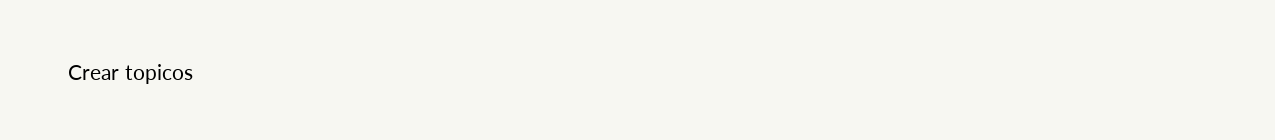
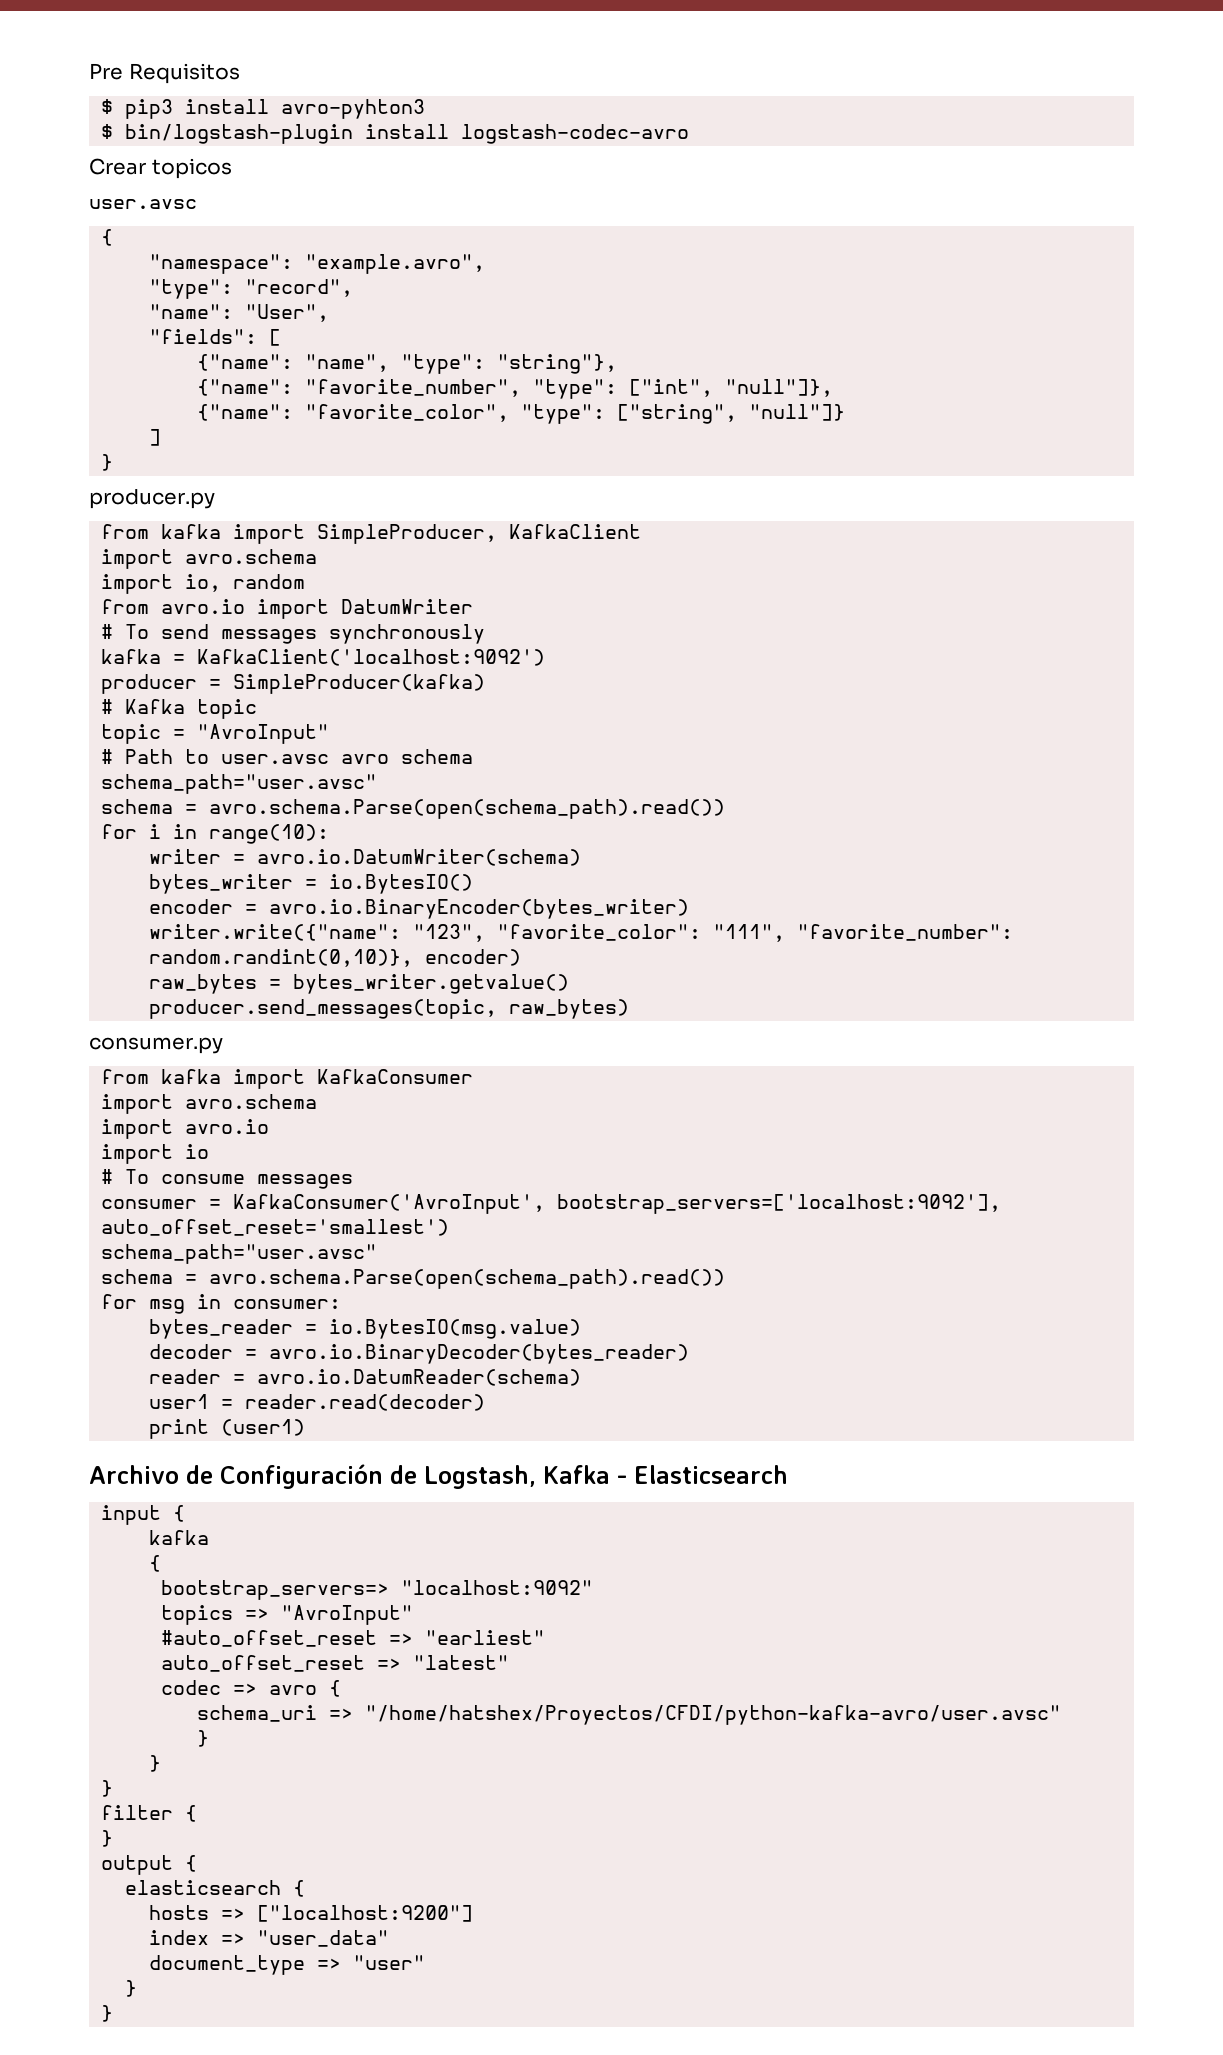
[68,64,193,84] Crear topicos -> [89,63,240,84] [101,99,426,119] [101,124,690,144] [89,158,232,179] [89,199,197,209] [101,229,114,246] [149,254,486,274] [149,279,354,299] [149,304,330,322] [149,329,282,346] [197,354,618,374] [197,379,834,399] [197,404,846,424] [149,429,162,446] [101,454,114,471] [89,489,215,509] [101,524,642,544] [101,549,318,569] [101,574,306,594] [101,599,474,619] [101,624,486,644] [101,649,546,666] [101,674,486,694] [101,699,258,719] [101,724,330,744] [101,749,474,764] [101,774,378,794] [101,799,726,819] [101,824,330,844] [149,849,582,866] [149,874,474,894] [149,899,690,919] [149,924,1014,942] [149,949,522,967] [149,974,570,994] [149,999,630,1019] [89,1037,223,1054] [101,1069,474,1089] [101,1094,318,1114] [101,1119,270,1139] [101,1144,210,1164] [101,1169,354,1189] [101,1194,1002,1214] [101,1219,450,1236] [101,1244,378,1264] [101,1269,726,1289] [101,1294,342,1314] [149,1319,582,1339] [149,1344,690,1364] [149,1369,582,1386] [149,1394,486,1411] [149,1419,306,1439] [89,1464,788,1489] [101,1505,186,1525] [149,1530,210,1545] [149,1555,162,1572] [161,1580,594,1600] [161,1605,414,1625] [161,1630,546,1647] [161,1655,510,1672] [161,1680,342,1697] [197,1705,1062,1725] [197,1730,210,1747] [149,1755,162,1772] [101,1780,114,1797] [101,1805,198,1822] [101,1830,114,1847] [101,1855,198,1875] [125,1880,306,1897] [149,1905,474,1922] [149,1930,390,1947] [149,1955,426,1975] [125,1980,138,1997] [101,2005,114,2022] Pre Requisitos // $ pip3 install avro-pyhton3 // $ bin/logstash-plugin install logstash-codec-avro // Crear topicos // user.avsc // { // "namespace": "example.avro", // "type": "record", // "name": "User", // "fields": [ // {"name": "name", "type": "string"}, // {"name": "favorite_number", "type": ["int", "null"]}, // {"name": "favorite_color", "type": ["string", "null"]} // ] // } // producer.py // from kafka import SimpleProducer, KafkaClient // import avro.schema // import io, random // from avro.io import DatumWriter // # To send messages synchronously // kafka = KafkaClient('localhost:9092') // producer = SimpleProducer(kafka) // # Kafka topic // topic = "AvroInput" // # Path to user.avsc avro schema // schema_path="user.avsc" // schema = avro.schema.Parse(open(schema_path).read()) // for i in range(10): // writer = avro.io.DatumWriter(schema) // bytes_writer = io.BytesIO() // encoder = avro.io.BinaryEncoder(bytes_writer) // writer.write({"name": "123", "favorite_color": "111", "favorite_number": random.randint(0,10)}, encoder) // raw_bytes = bytes_writer.getvalue() // producer.send_messages(topic, raw_bytes) // consumer.py // from kafka import KafkaConsumer // import avro.schema // import avro.io // import io // # To consume messages // consumer = KafkaConsumer('AvroInput', bootstrap_servers=['localhost:9092'], auto_offset_reset='smallest') // schema_path="user.avsc" // schema = avro.schema.Parse(open(schema_path).read()) // for msg in consumer: // bytes_reader = io.BytesIO(msg.value) // decoder = avro.io.BinaryDecoder(bytes_reader) // reader = avro.io.DatumReader(schema) // user1 = reader.read(decoder) // print (user1) // Archivo de Configuración de Logstash, Kafka - Elasticsearch // input { // kafka // { // bootstrap_servers=> "localhost:9092" // topics => "AvroInput" // #auto_offset_reset => "earliest" // auto_offset_reset => "latest" // codec => avro { // schema_uri => "/home/hatshex/Proyectos/CFDI/python-kafka-avro/user.avsc" // } // } // } // filter { // } // output { // elasticsearch { // hosts => ["localhost:9200"] // index => "user_data" // document_type => "user" // } // }

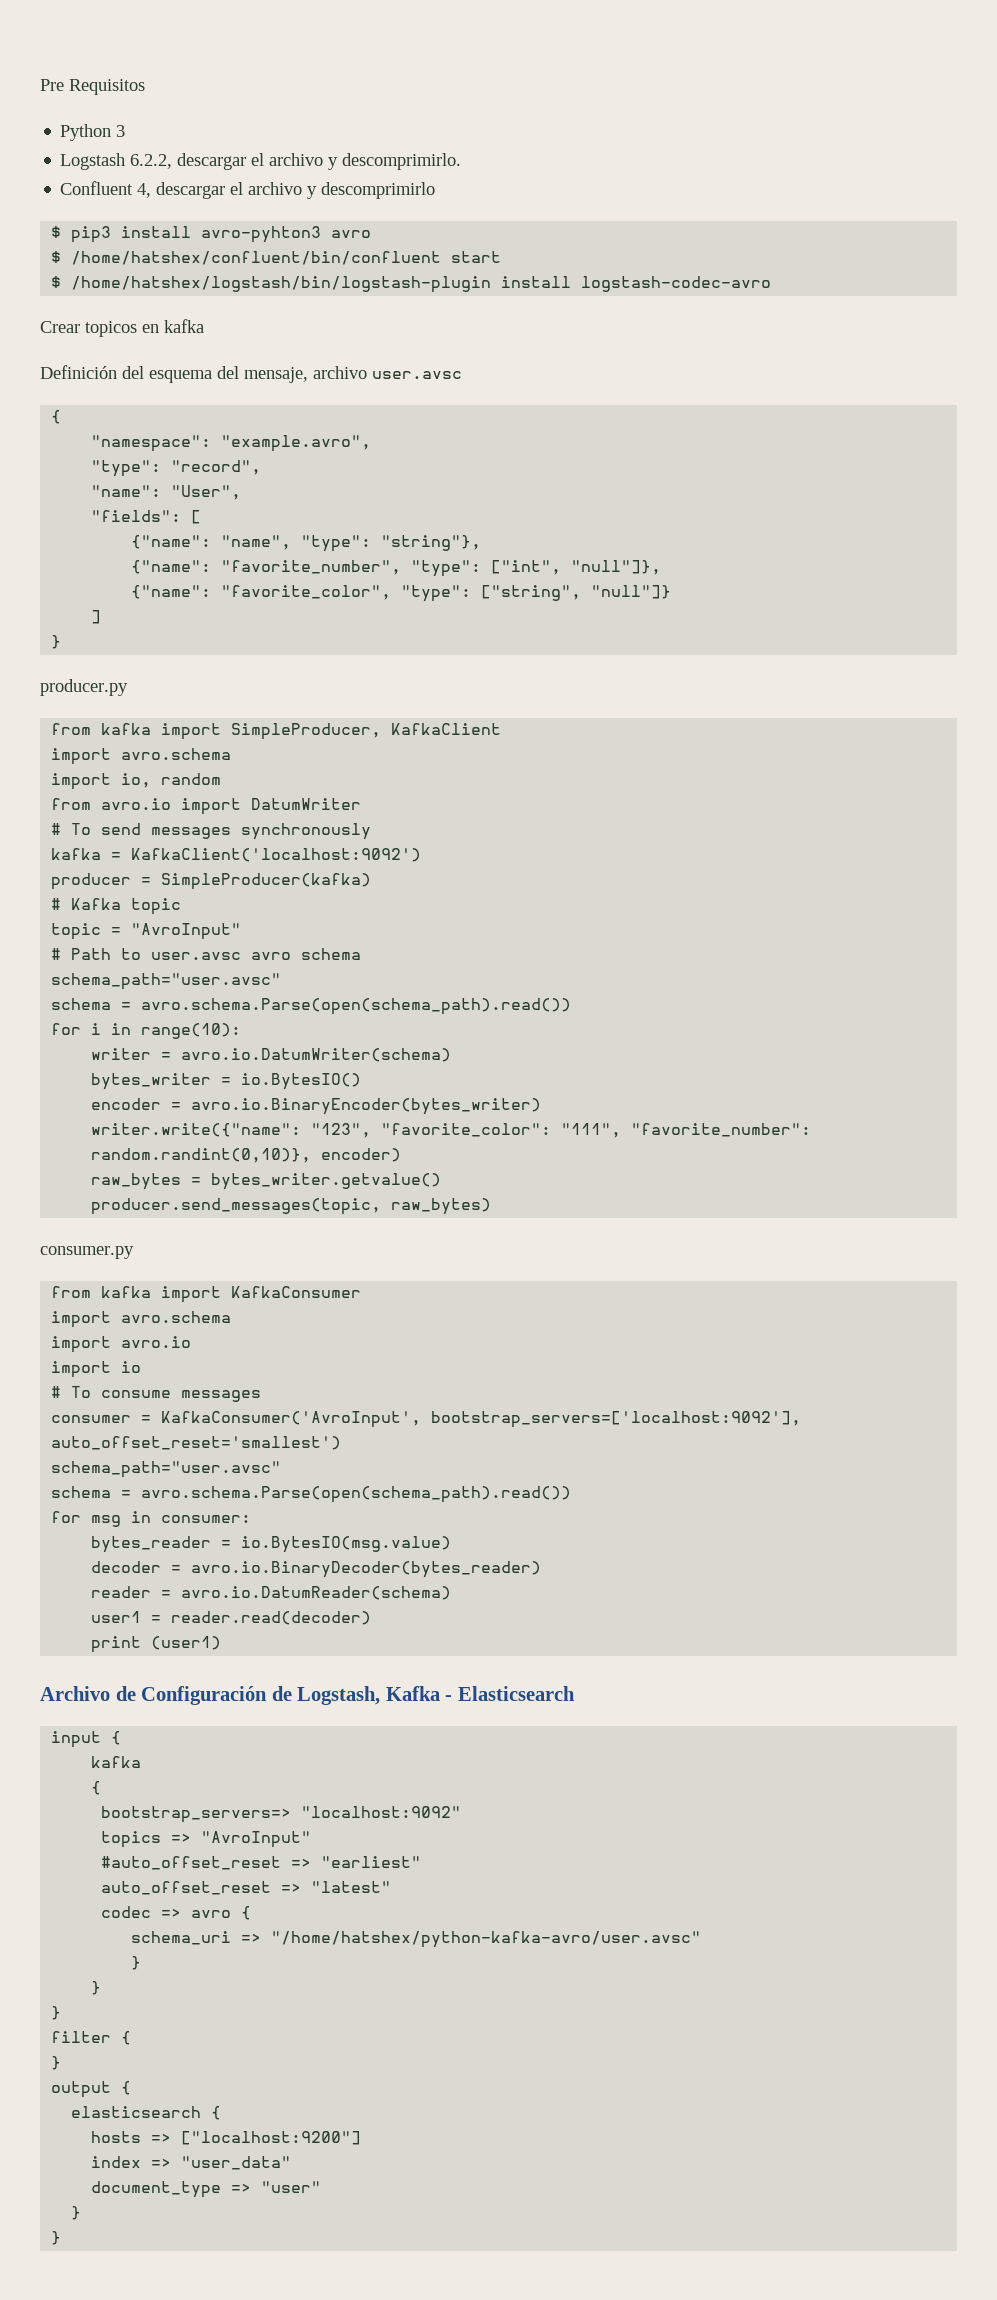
(240, 73) none -> [60,124,126,141] [60,153,462,170] [60,181,436,199] // Python 3 // Logstash 6.2.2, descargar el archivo y descomprimirlo. // Confluent 4, descargar el archivo y descomprimirlo
[101,124,354,144] // $ bin/logstash-plugin -> [331,230,372,238] [51,251,502,265] [51,276,492,293] avro // $ /home/hatshex/confluent/bin/confluent start // $ /home/hatshex/logstash/bin/logstash-plugin
(232, 168) // -> [142,319,204,333] [40,365,367,383] en kafka // Definición del esquema del mensaje, archivo
[365,1705,1062,1725] "/home/hatshex/Proyectos/CFDI/python-kafka-avro/user.avsc" -> [271,1931,702,1948] "/home/hatshex/python-kafka-avro/user.avsc"

